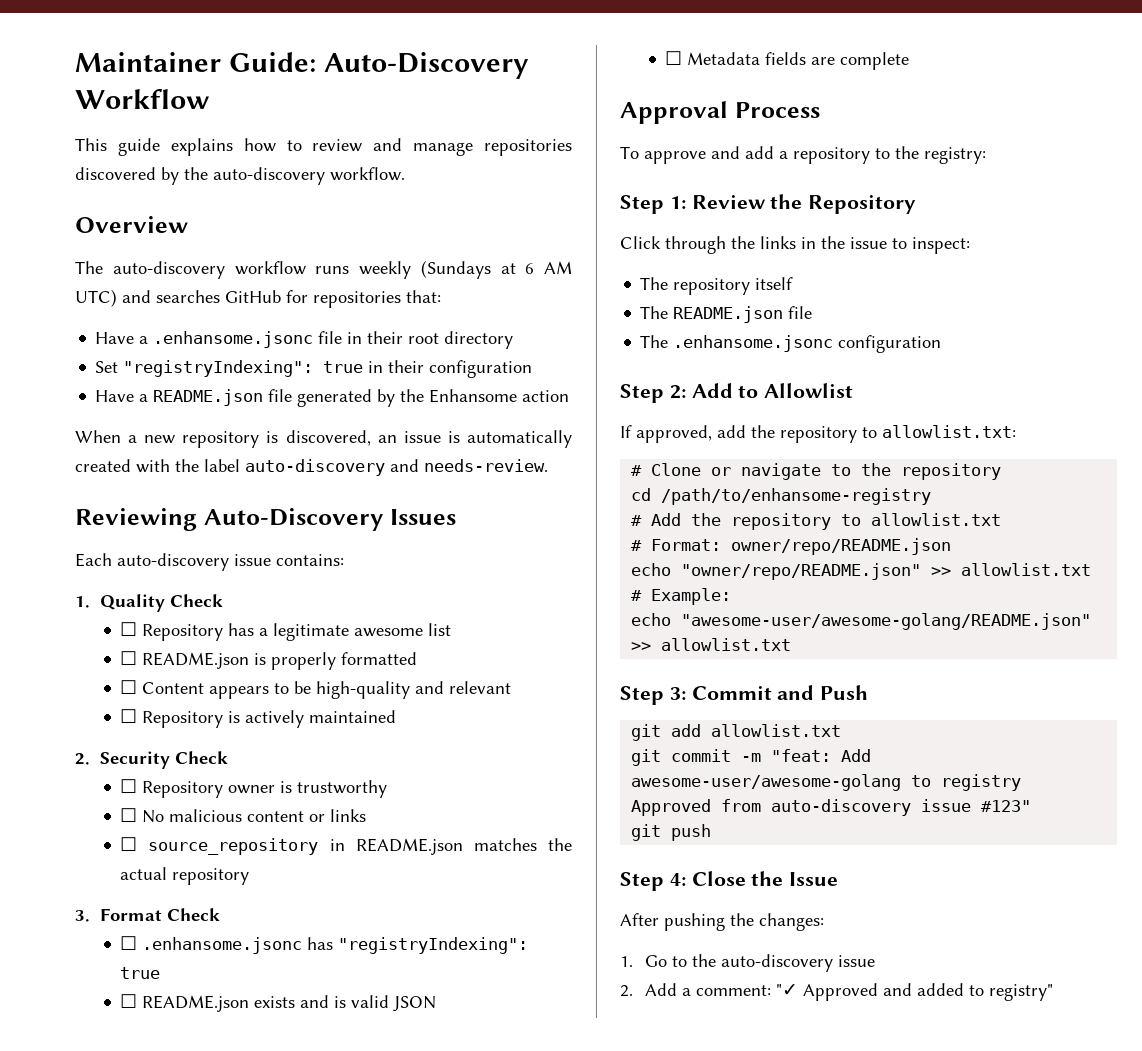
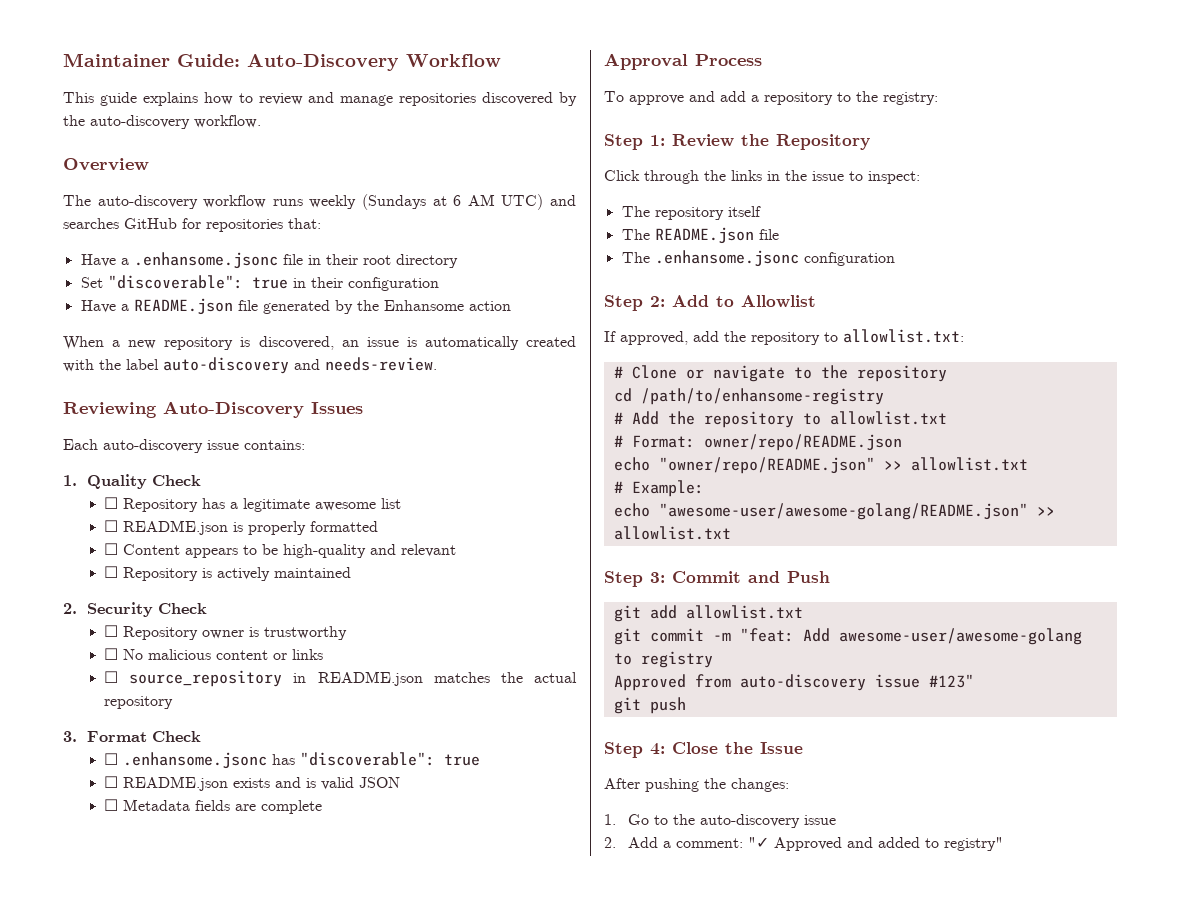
[123,360,314,377] "registryIndexing": -> [107,275,243,289] "discoverable":
[338,937,529,954] "registryIndexing": -> [300,752,436,766] "discoverable":

